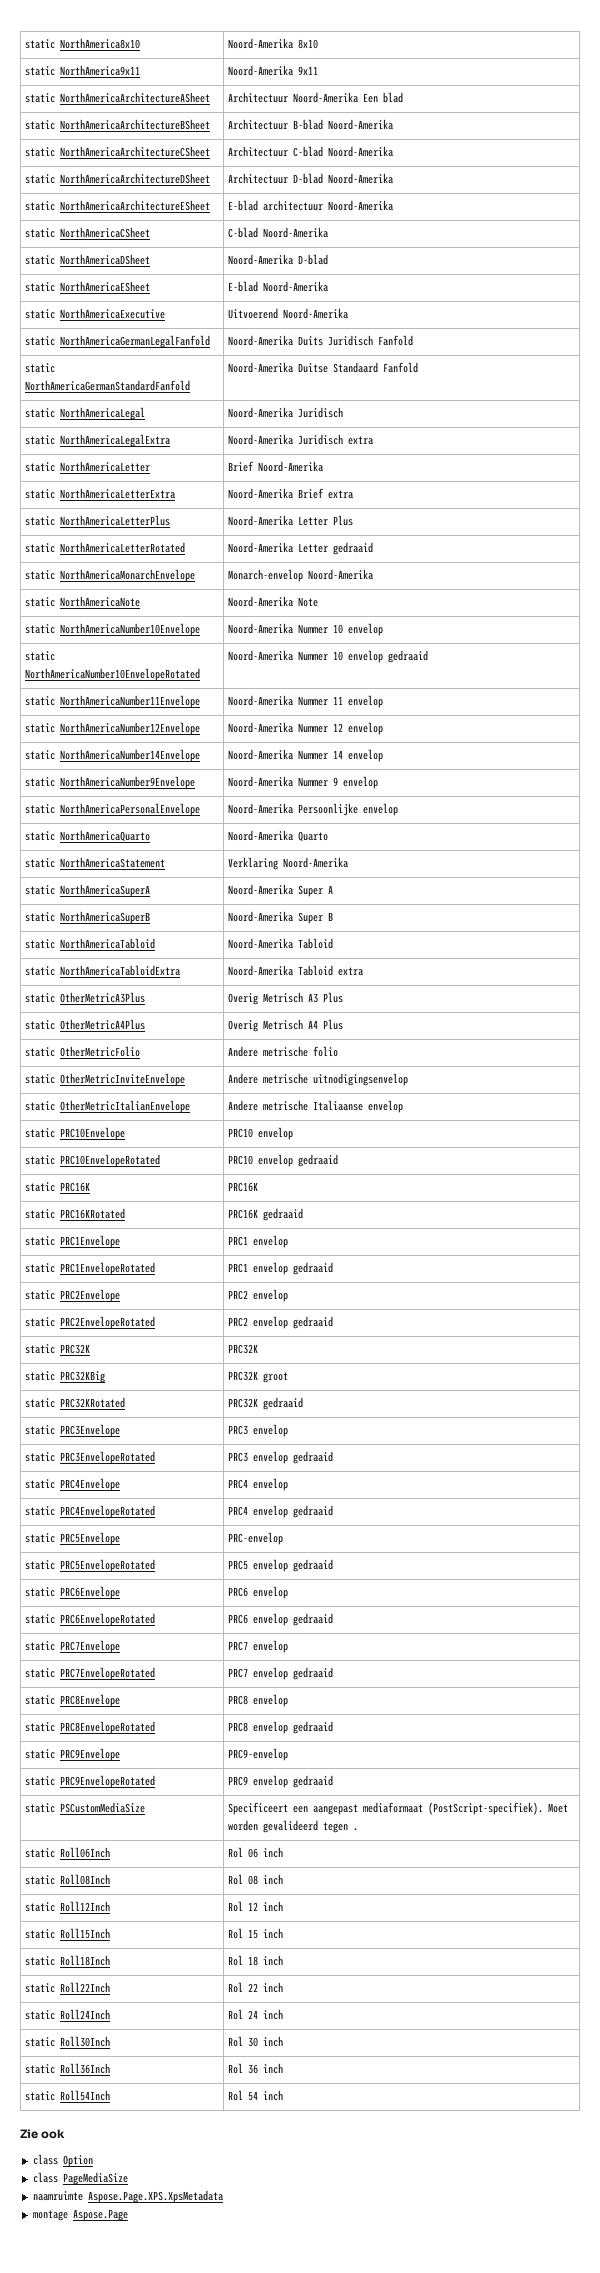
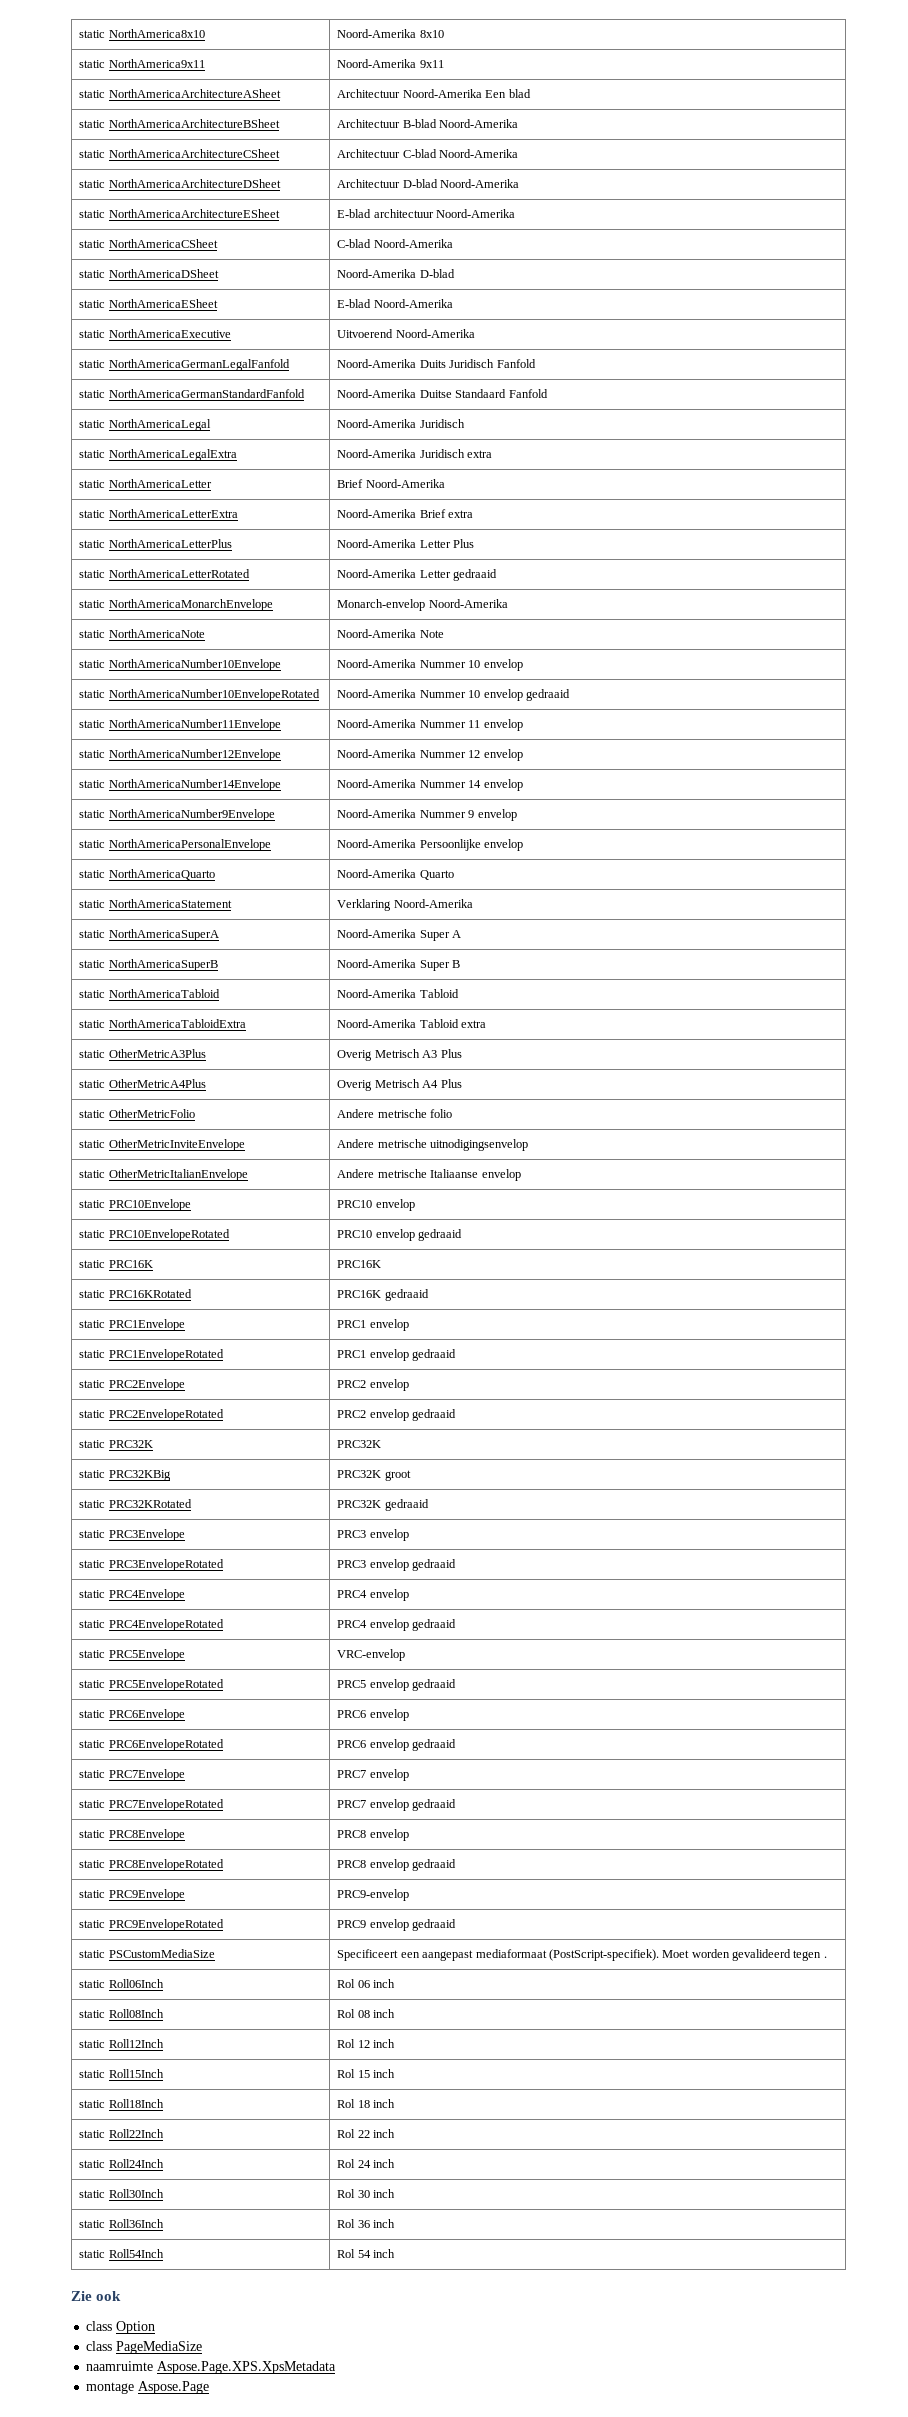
[227,1532,283,1545] PRC-envelop -> [337,1649,406,1661] VRC-envelop

